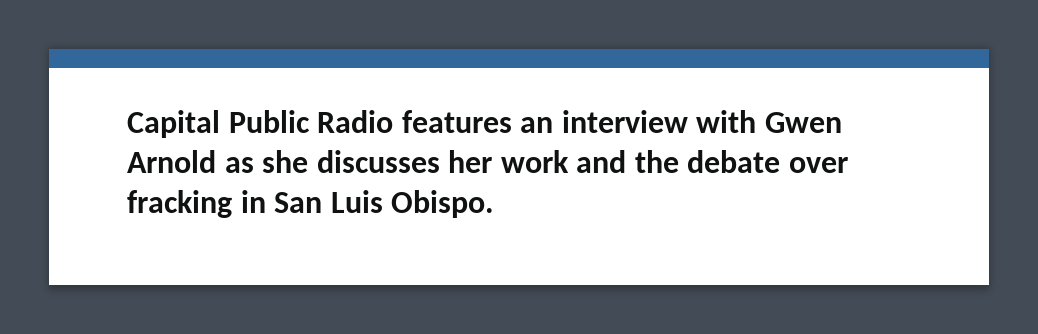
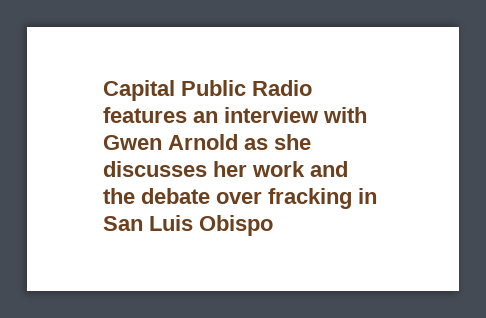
[391,190,495,218] Obispo. -> [199,215,273,236] Obispo

